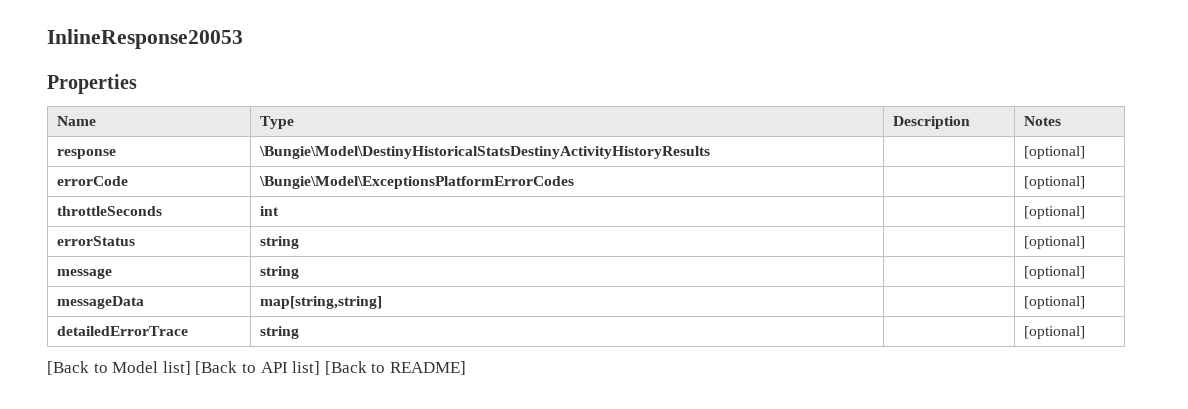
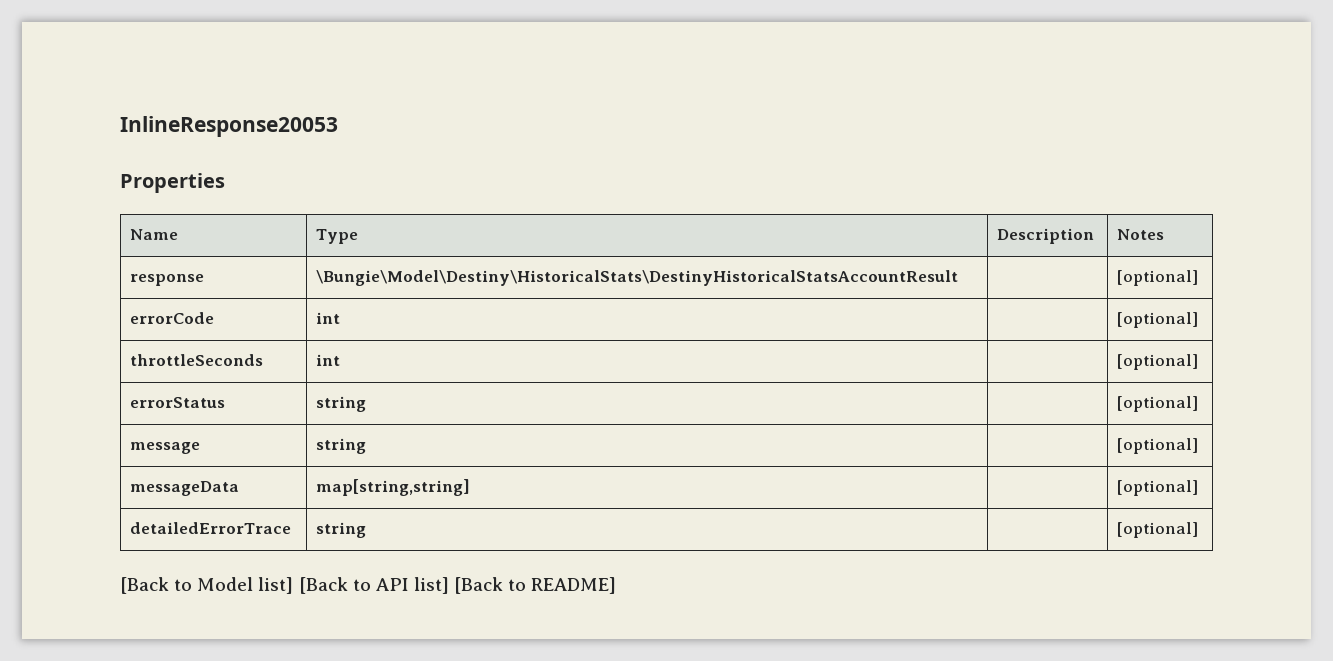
[258,146,710,159] \Bungie\Model\DestinyHistoricalStatsDestinyActivityHistoryResults -> [315,270,958,286] \Bungie\Model\Destiny\HistoricalStats\DestinyHistoricalStatsAccountResult
[258,176,574,189] \Bungie\Model\ExceptionsPlatformErrorCodes -> [315,312,340,324] int

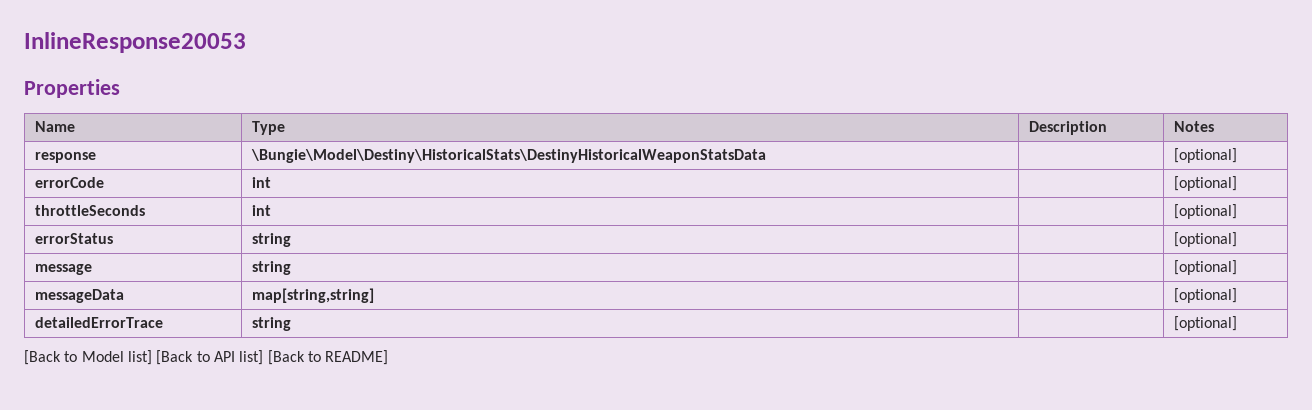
[315,270,958,286] \Bungie\Model\Destiny\HistoricalStats\DestinyHistoricalStatsAccountResult -> [250,149,766,163] \Bungie\Model\Destiny\HistoricalStats\DestinyHistoricalWeaponStatsData

